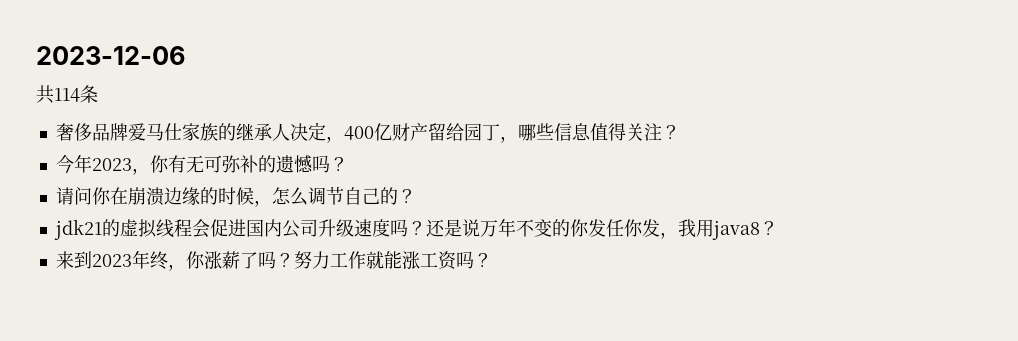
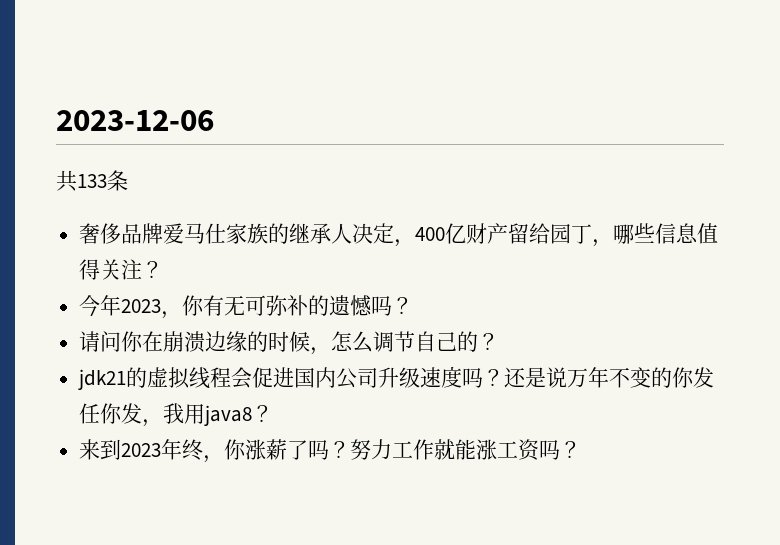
[54,88,80,102] 114 -> [77,174,107,188] 133

